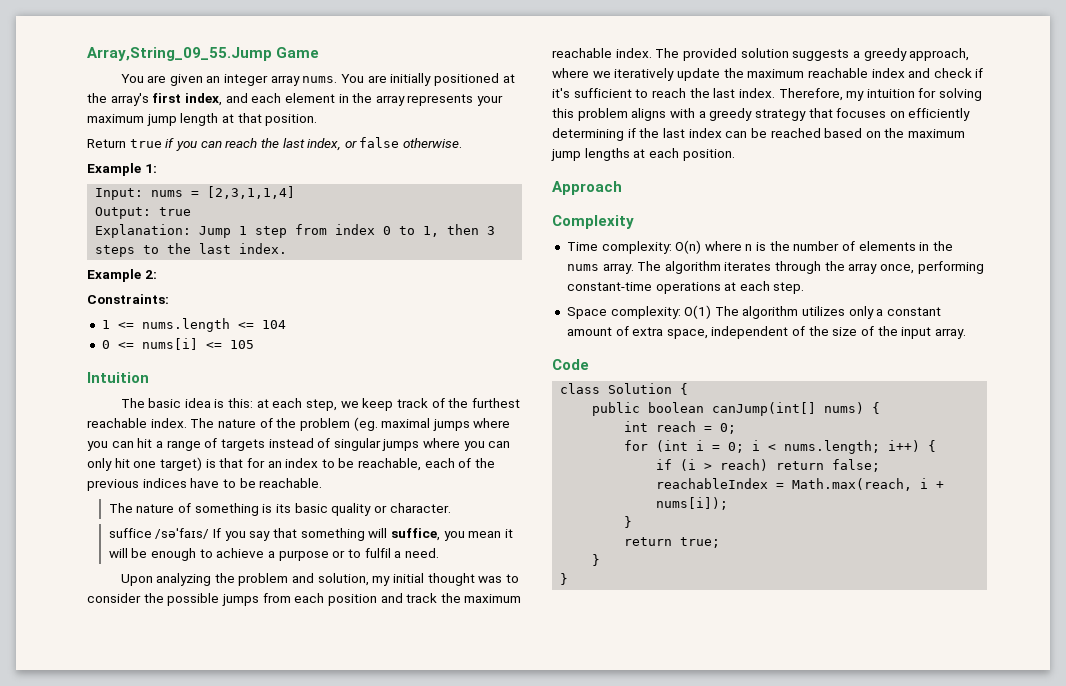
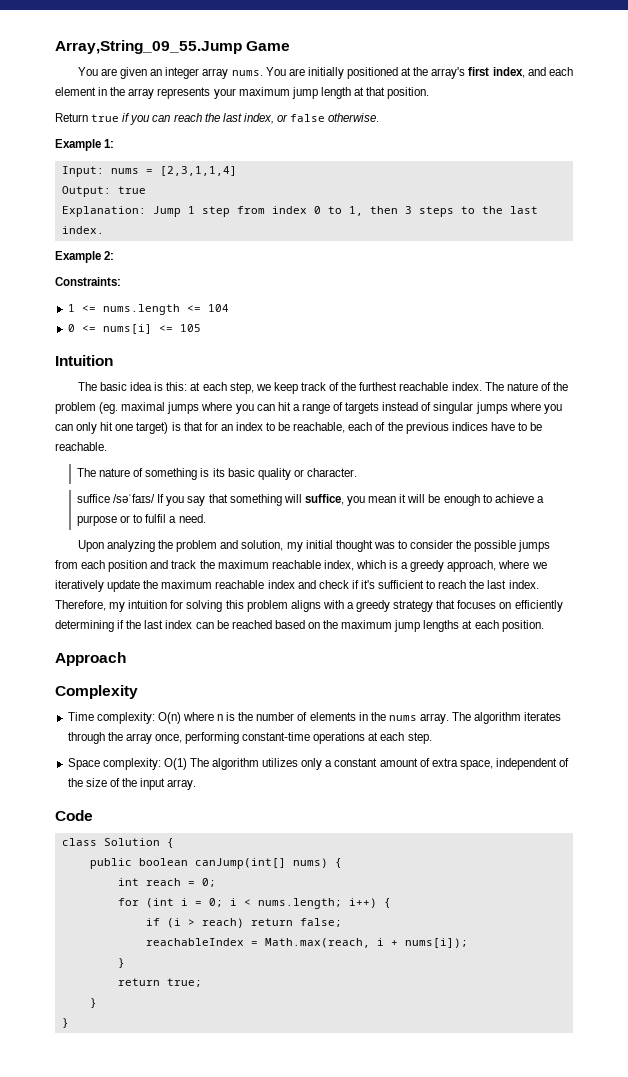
[615,48,850,61] index. The provided solution suggests -> [323,560,399,571] index, which is

